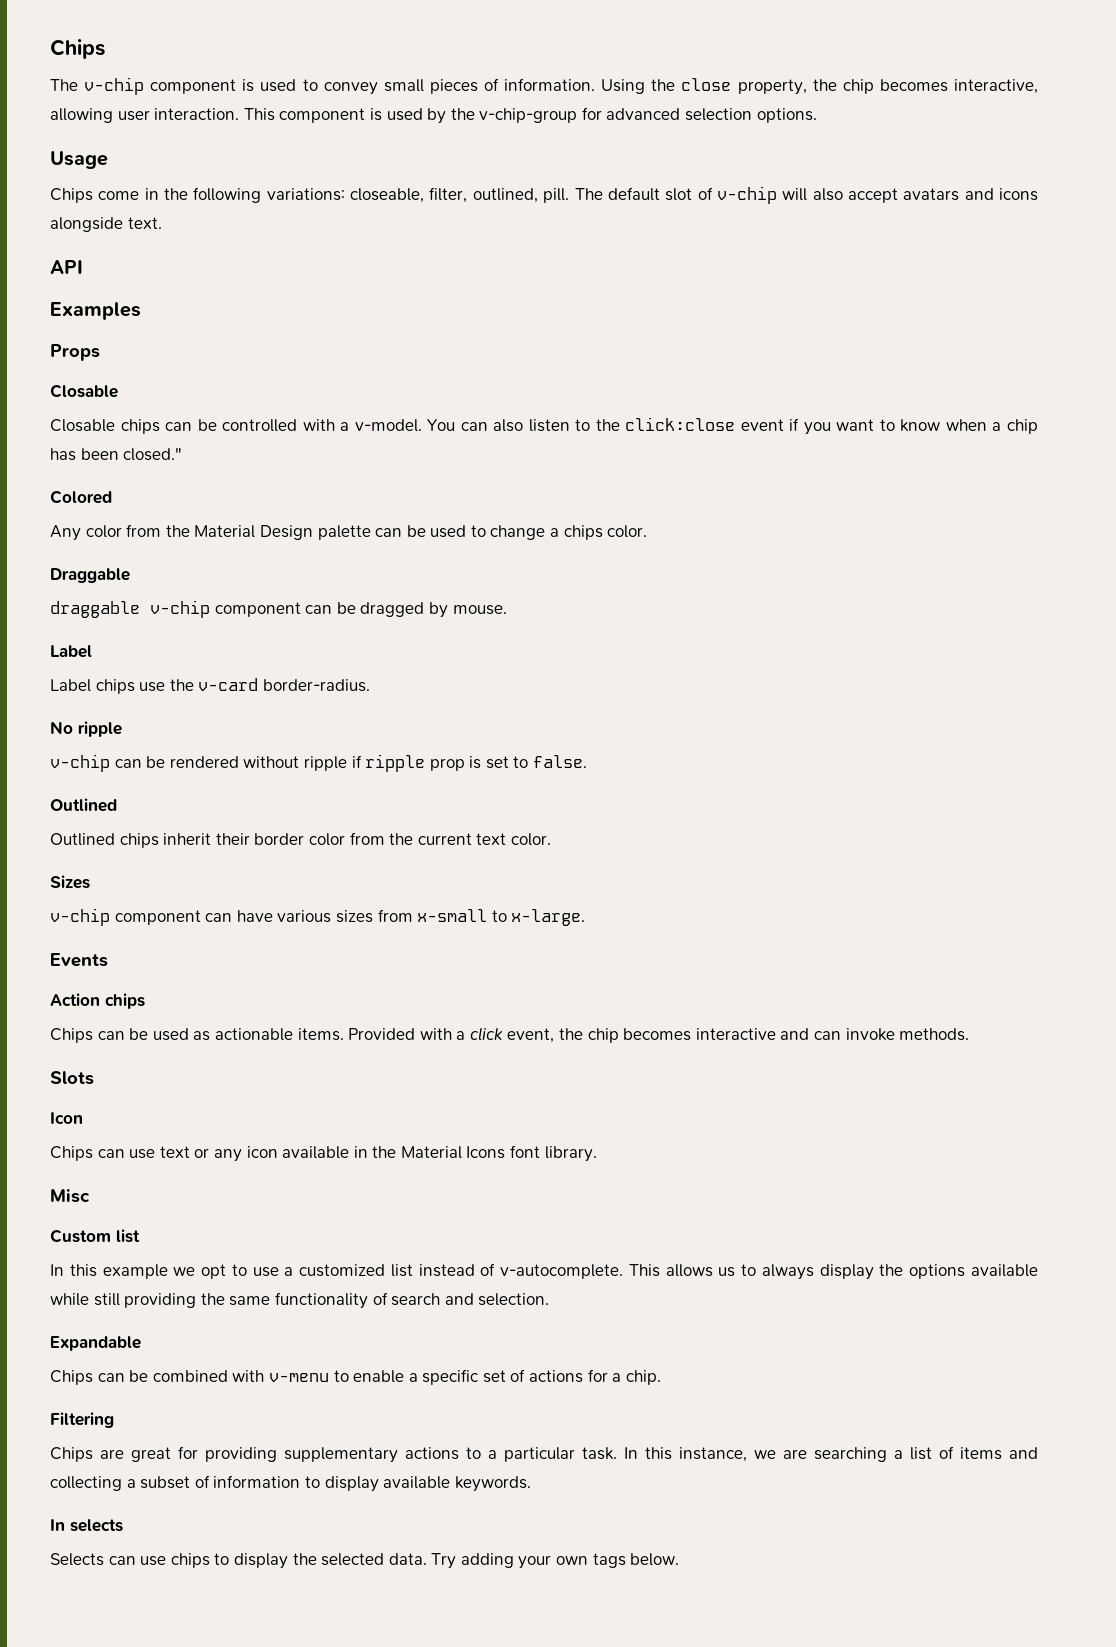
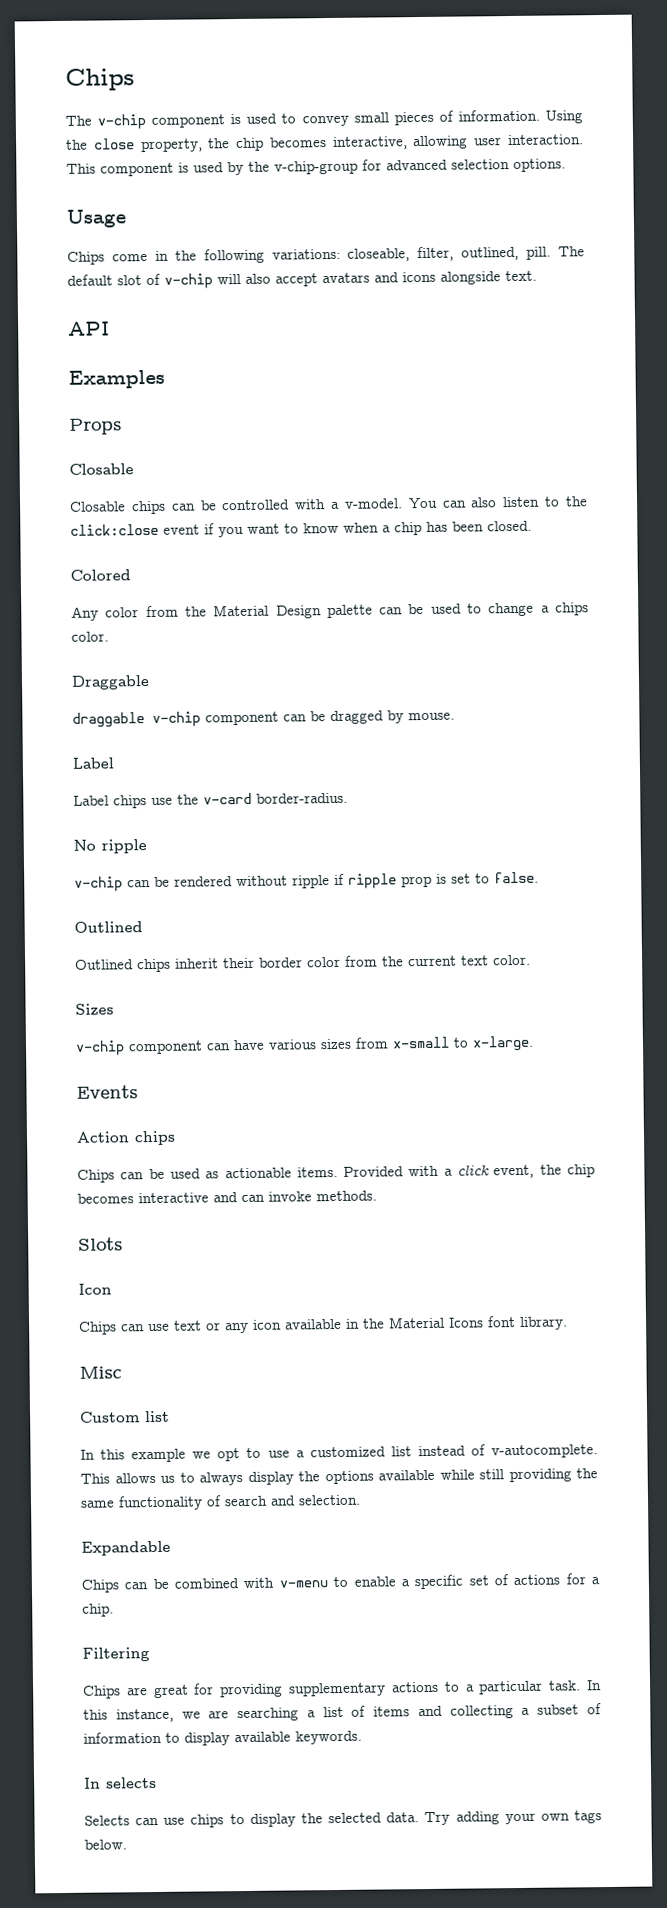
[123,448,183,461] closed." -> [487,520,532,532] closed.

